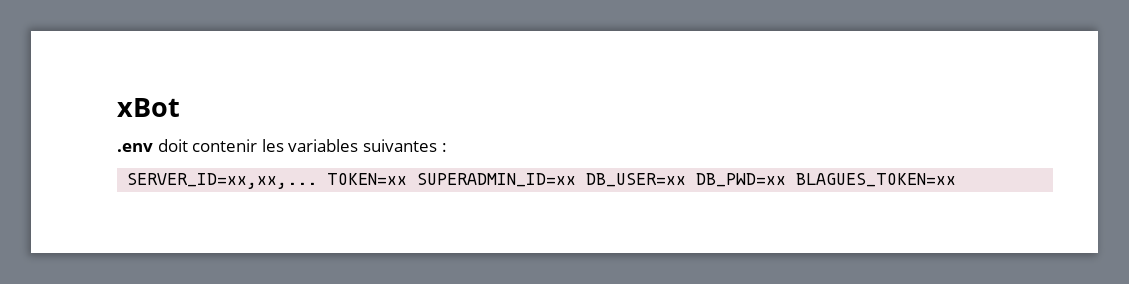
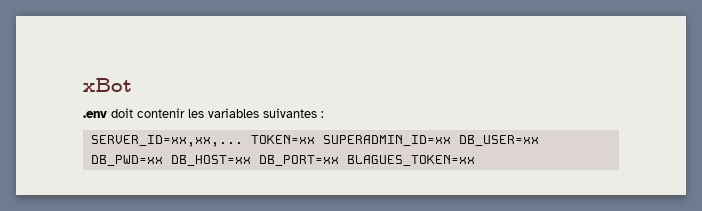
(787, 180) none -> [170,155,339,166] DB_HOST=xx DB_PORT=xx

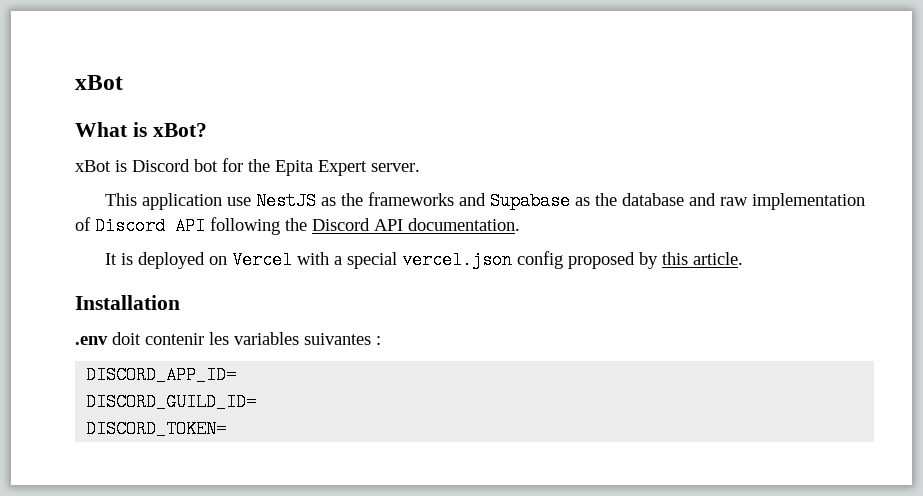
[83,78,132,92] xBot -> [75,75,123,90] [75,122,207,137] [75,158,420,176] [104,192,865,210] [75,217,520,235] [104,251,743,269] [75,295,180,310] xBot // What is xBot? // xBot is Discord bot for the Epita Expert server. // This application use NestJS as the frameworks and Supabase as the database and raw implementation of Discord API following the Discord API documentation. // It is deployed on Vercel with a special vercel.json config proposed by this article. // Installation
[90,135,539,147] [90,155,475,166] SERVER_ID=xx,xx,... TOKEN=xx SUPERADMIN_ID=xx DB_USER=xx DB_PWD=xx DB_HOST=xx DB_PORT=xx BLAGUES_TOKEN=xx -> [86,366,237,384] [86,393,257,411] [86,420,227,438] DISCORD_APP_ID= // DISCORD_GUILD_ID= // DISCORD_TOKEN=

